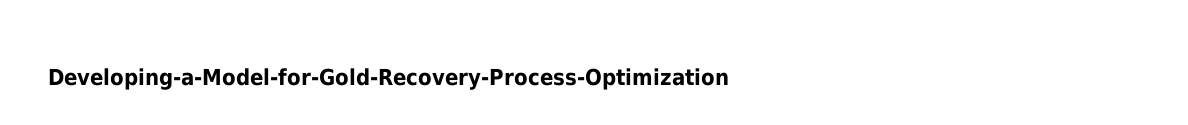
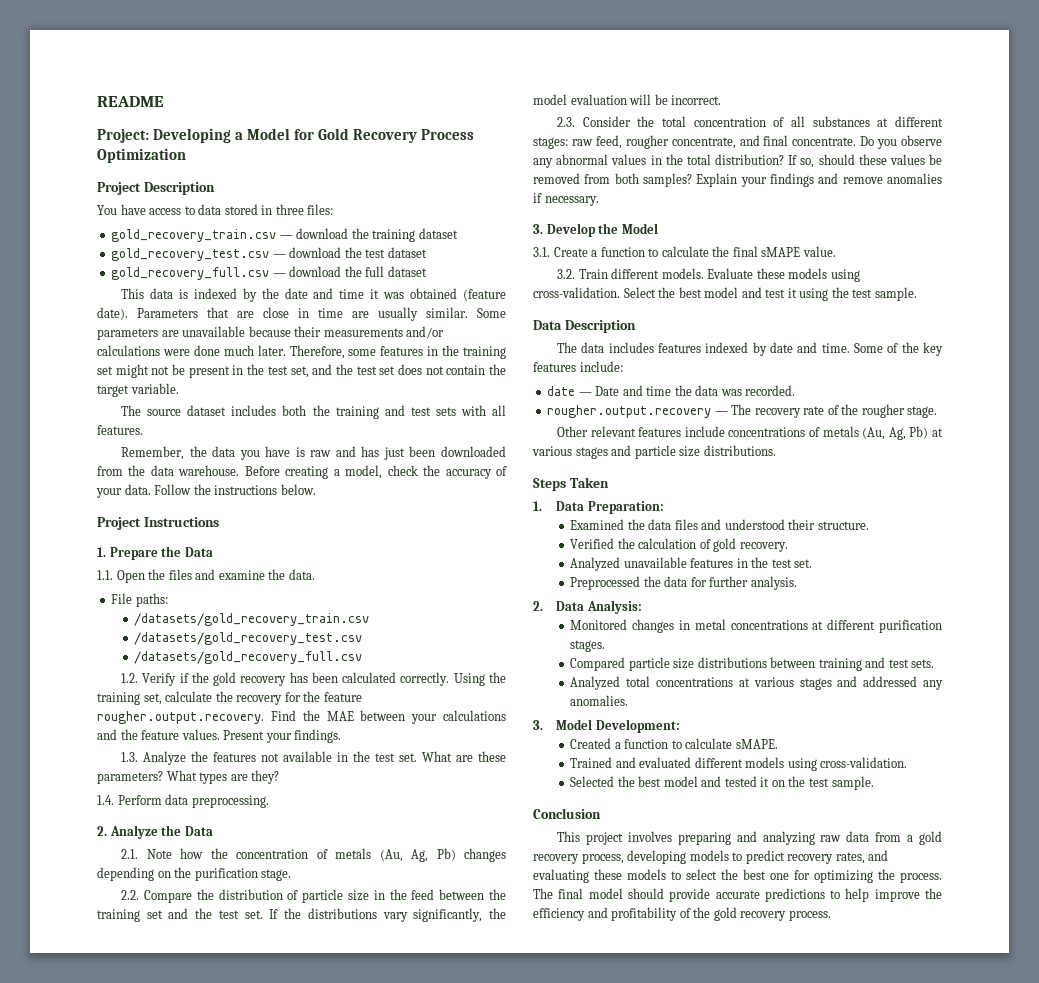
[48,68,729,90] Developing-a-Model-for-Gold-Recovery-Process-Optimization -> [97,96,164,107] [97,128,475,143] [97,148,186,163] [97,182,215,195] [97,204,334,215] [111,228,458,242] [111,247,427,261] [111,266,427,280] [121,288,507,302] [97,307,506,321] [97,326,445,340] [97,345,506,359] [97,364,506,378] [97,383,179,397] [121,405,507,419] [97,425,143,435] [121,446,507,460] [97,465,507,479] [96,484,316,498] [97,517,219,530] [97,546,213,560] [97,569,315,583] [111,593,168,607] [134,613,370,626] [134,632,363,645] [134,651,363,664] [121,672,506,686] [97,691,362,705] [97,710,506,724] [97,729,342,743] [121,751,506,765] [97,770,280,784] [97,794,269,808] [97,825,213,839] [121,848,507,862] [97,867,292,881] [121,889,506,903] [97,908,506,922] [533,94,722,105] [557,116,943,127] [533,135,942,149] [533,154,942,168] [533,173,942,187] [533,193,599,206] [533,223,658,237] [533,246,836,257] [557,268,860,282] [533,287,917,301] [533,320,636,333] [557,342,944,356] [533,361,623,372] [547,385,796,396] [547,404,938,418] [557,426,943,440] [532,445,776,459] [533,477,609,491] [533,501,664,514] [570,519,869,530] [570,538,788,552] [570,557,813,571] [570,576,797,590] [533,600,642,614] [570,619,942,633] [570,640,606,652] [570,657,935,671] [570,676,944,690] [570,695,629,706] [533,719,680,733] [570,738,778,749] [570,757,908,771] [570,776,874,790] [533,808,601,819] [557,831,942,845] [533,850,889,864] [533,869,942,883] [533,888,943,902] [533,907,831,921] README // Project: Developing a Model for Gold Recovery Process Optimization // Project Description // You have access to data stored in three files: // gold_recovery_train.csv — download the training dataset // gold_recovery_test.csv — download the test dataset // gold_recovery_full.csv — download the full dataset // This data is indexed by the date and time it was obtained (feature date). Parameters that are close in time are usually similar. Some parameters are unavailable because their measurements and/or calculations were done much later. Therefore, some features in the training set might not be present in the test set, and the test set does not contain the target variable. // The source dataset includes both the training and test sets with all features. // Remember, the data you have is raw and has just been downloaded from the data warehouse. Before creating a model, check the accuracy of your data. Follow the instructions below. // Project Instructions // 1. Prepare the Data // 1.1. Open the files and examine the data. // File paths: // /datasets/gold_recovery_train.csv // /datasets/gold_recovery_test.csv // /datasets/gold_recovery_full.csv // 1.2. Verify if the gold recovery has been calculated correctly. Using the training set, calculate the recovery for the feature rougher.output.recovery. Find the MAE between your calculations and the feature values. Present your findings. // 1.3. Analyze the features not available in the test set. What are these parameters? What types are they? // 1.4. Perform data preprocessing. // 2. Analyze the Data // 2.1. Note how the concentration of metals (Au, Ag, Pb) changes depending on the purification stage. // 2.2. Compare the distribution of particle size in the feed between the training set and the test set. If the distributions vary significantly, the model evaluation will be incorrect. // 2.3. Consider the total concentration of all substances at different stages: raw feed, rougher concentrate, and final concentrate. Do you observe any abnormal values in the total distribution? If so, should these values be removed from both samples? Explain your findings and remove anomalies if necessary. // 3. Develop the Model // 3.1. Create a function to calculate the final sMAPE value. // 3.2. Train different models. Evaluate these models using cross-validation. Select the best model and test it using the test sample. // Data Description // The data includes features indexed by date and time. Some of the key features include: // date — Date and time the data was recorded. // rougher.output.recovery — The recovery rate of the rougher stage. // Other relevant features include concentrations of metals (Au, Ag, Pb) at various stages and particle size distributions. // Steps Taken // 1. Data Preparation: // Examined the data files and understood their structure. // Verified the calculation of gold recovery. // Analyzed unavailable features in the test set. // Preprocessed the data for further analysis. // 2. Data Analysis: // Monitored changes in metal concentrations at different purification stages. // Compared particle size distributions between training and test sets. // Analyzed total concentrations at various stages and addressed any anomalies. // 3. Model Development: // Created a function to calculate sMAPE. // Trained and evaluated different models using cross-validation. // Selected the best model and tested it on the test sample. // Conclusion // This project involves preparing and analyzing raw data from a gold recovery process, developing models to predict recovery rates, and evaluating these models to select the best one for optimizing the process. The final model should provide accurate predictions to help improve the efficiency and profitability of the gold recovery process.

